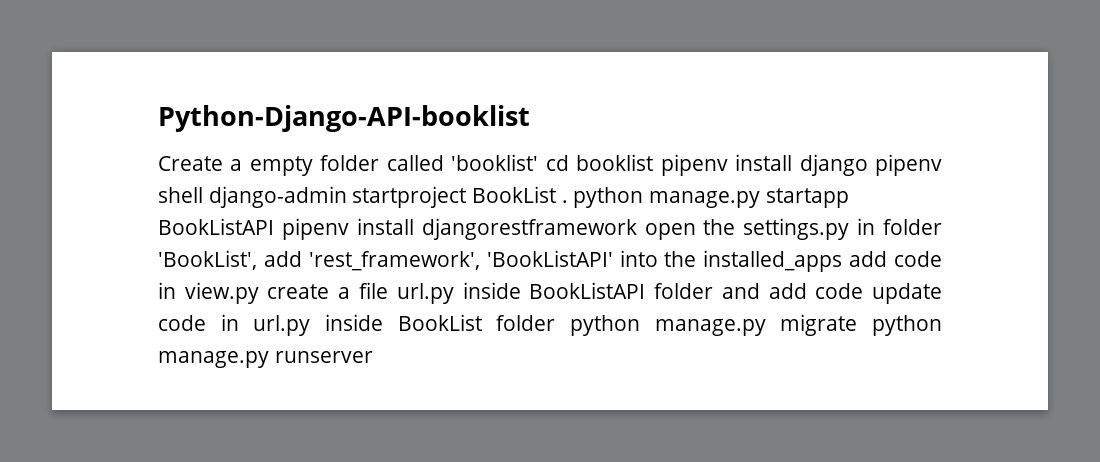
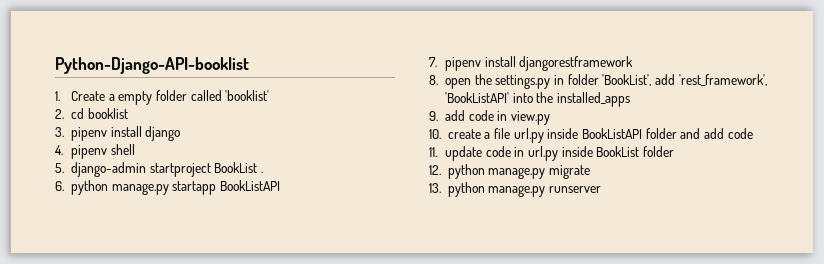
(530, 118) none -> [55,91,60,101] 1.
(539, 162) none -> [55,109,64,119] // 2.
(654, 162) none -> [55,127,64,137] // 3.
(868, 165) none -> [55,145,63,155] // 4.
(203, 195) none -> [55,163,64,173] // 5.
(568, 201) none -> [55,181,64,191] // 6.
(274, 226) none -> [429,57,437,67] // 7.
(637, 229) none -> [429,75,438,85] // 8.
(843, 261) none -> [429,111,438,121] // 9.
(259, 293) none -> [429,129,441,139] // 10.
(864, 291) none -> [429,147,437,157] // 11.
(556, 323) none -> [429,165,441,175] // 12.
(858, 325) none -> [429,183,441,193] // 13.

